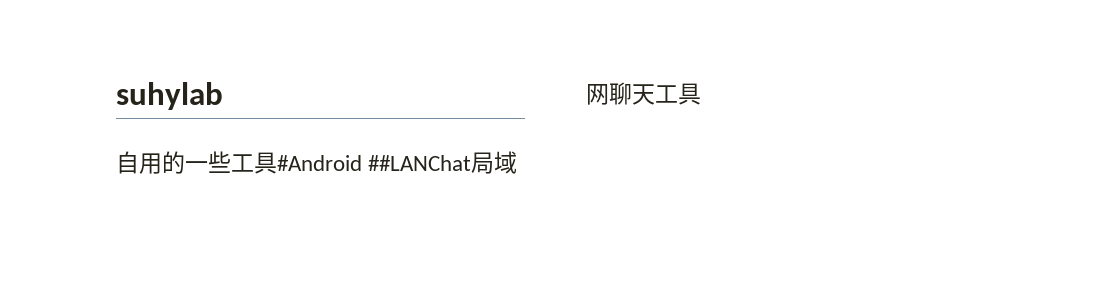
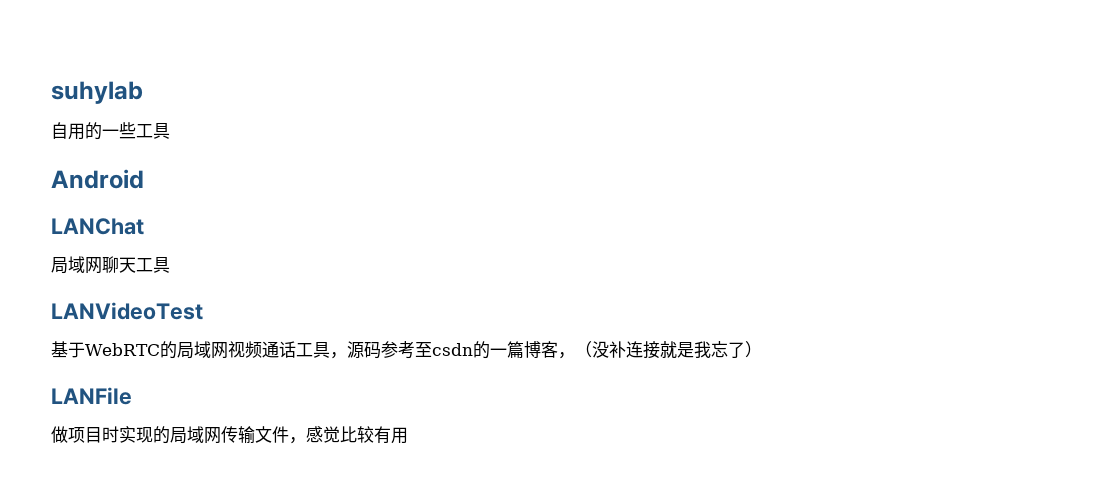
[277,155,472,171] #Android ##LANChat -> [51,169,144,189] [51,218,144,235] // Android // LANChat //
(701, 94) none -> [51,302,203,320] [51,341,762,359] [51,387,132,405] [51,426,408,444] // LANVideoTest // 基于WebRTC的局域网视频通话工具，源码参考至csdn的一篇博客，（没补连接就是我忘了） // LANFile // 做项目时实现的局域网传输文件，感觉比较有用

